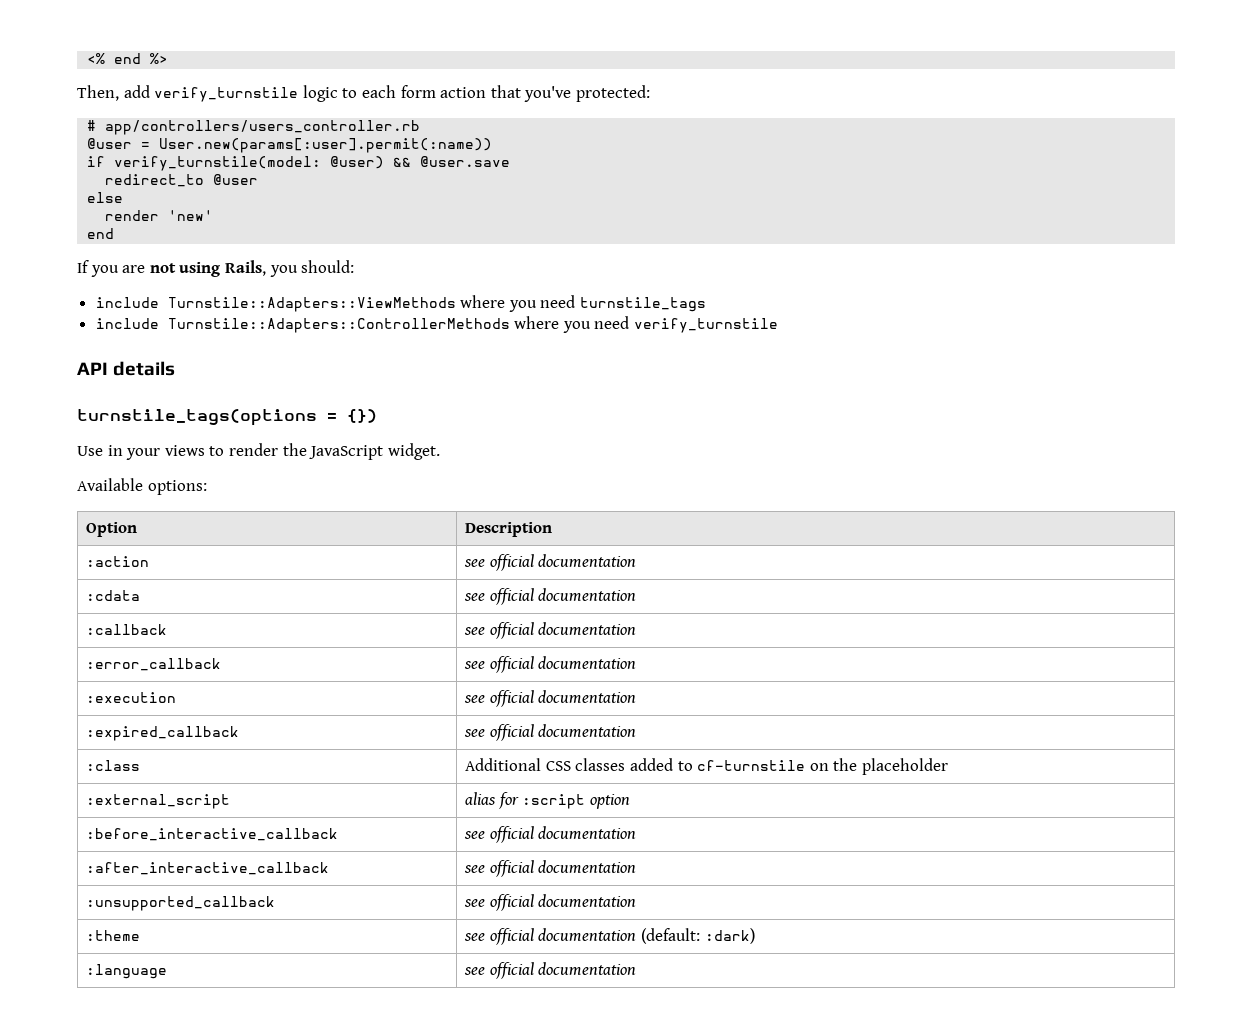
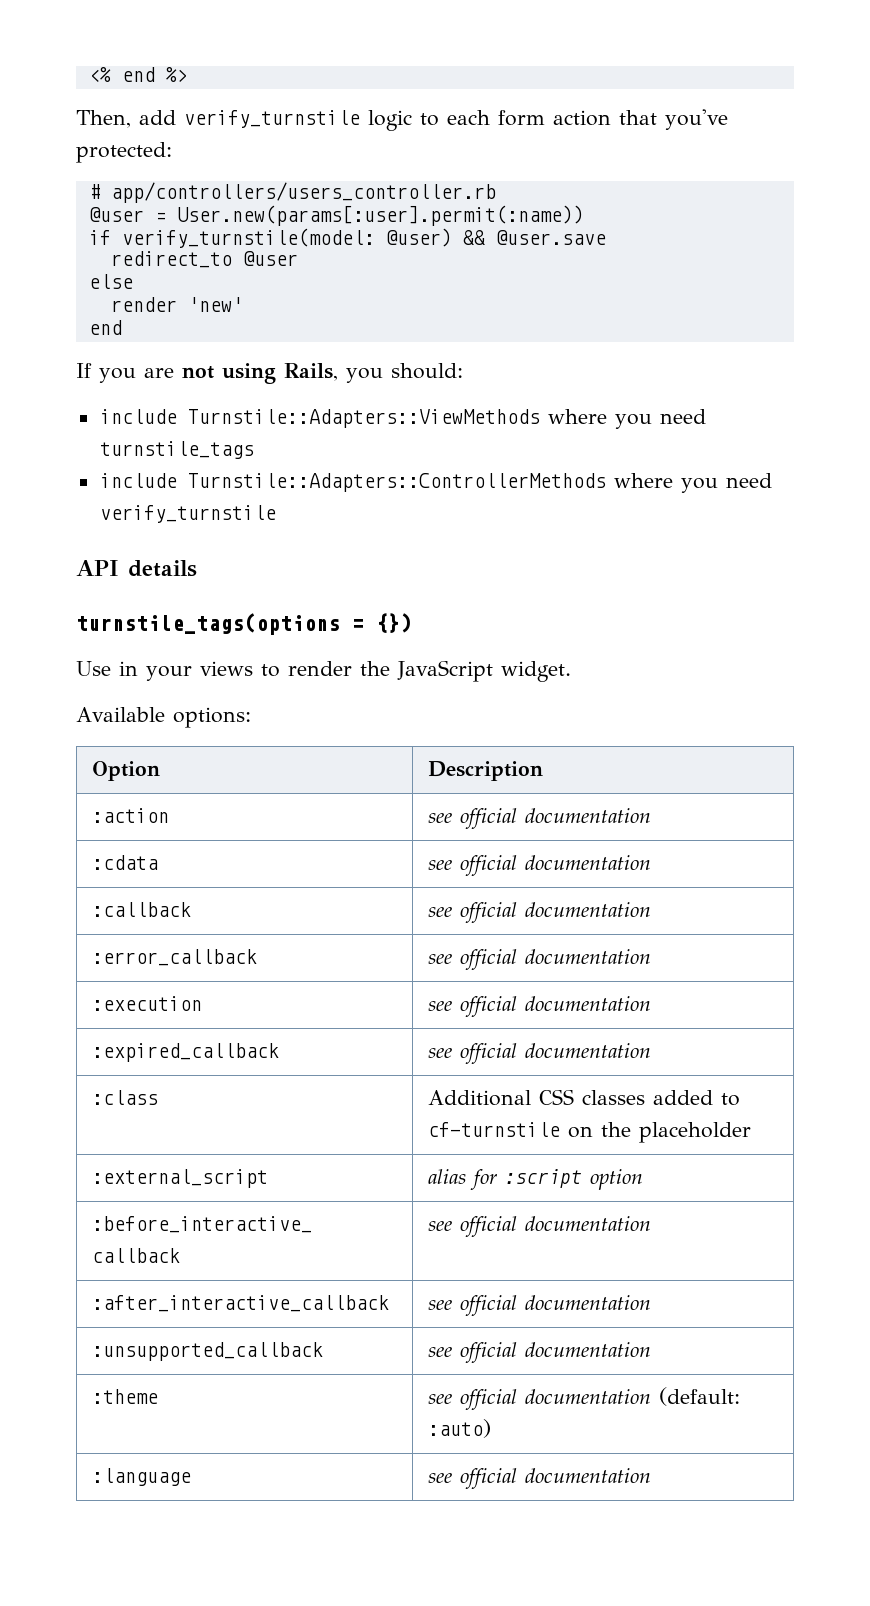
[704,928,755,944] :dark) -> [427,1419,491,1438] :auto)

